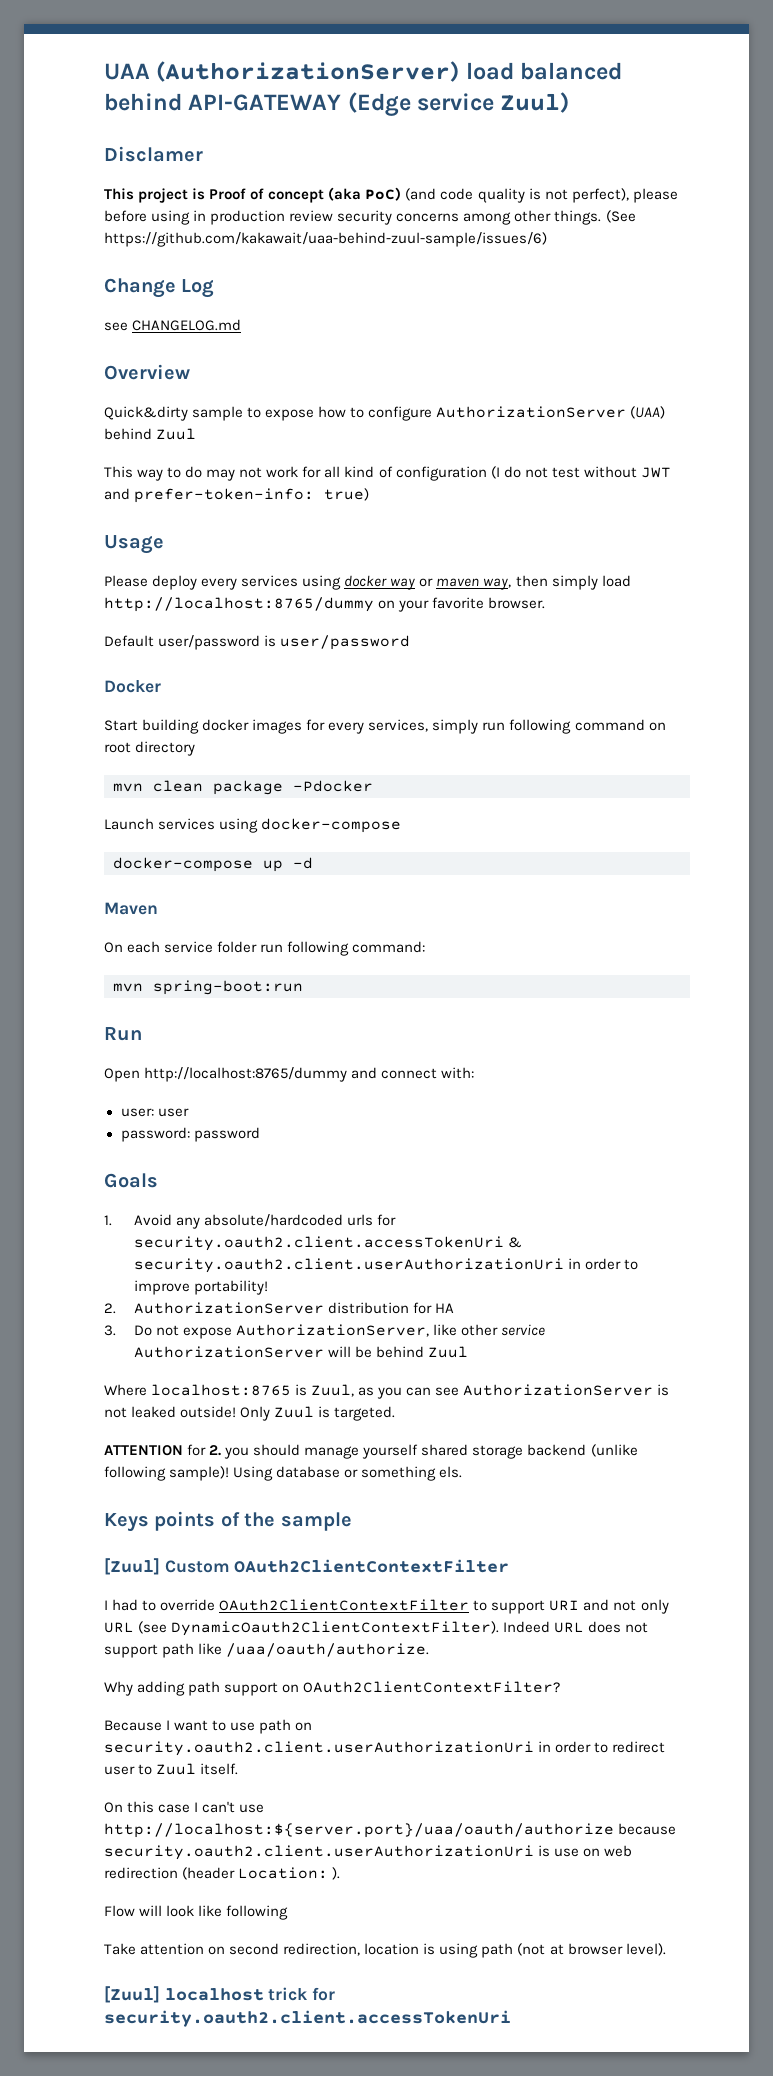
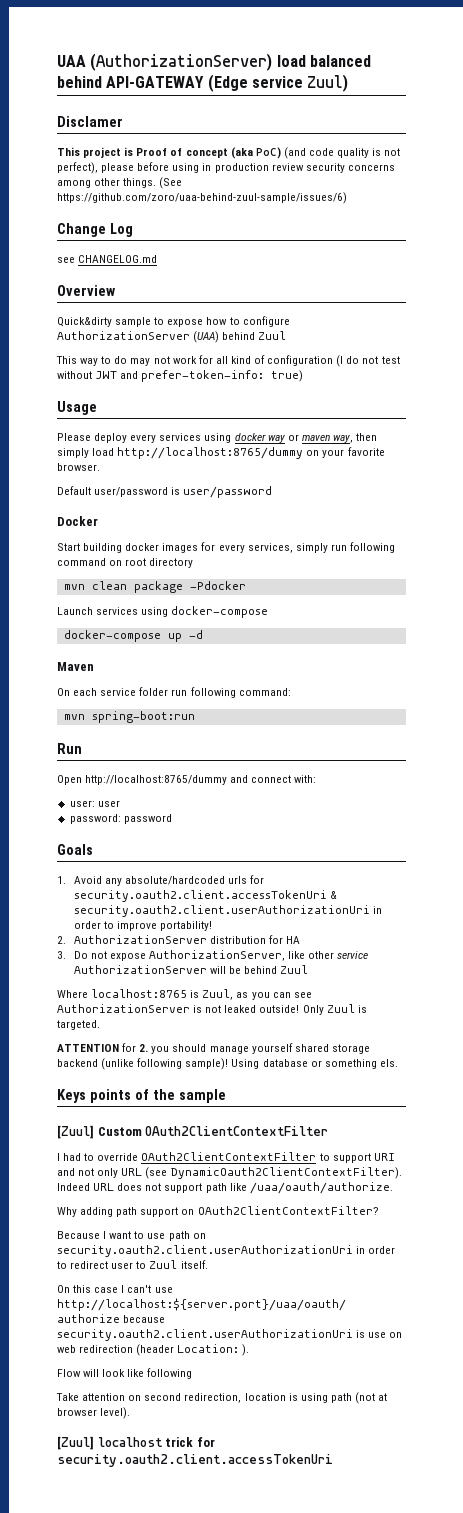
[104,232,547,247] https://github.com/kakawait/uaa-behind-zuul-sample/issues/6) -> [57,192,347,204] https://github.com/zoro/uaa-behind-zuul-sample/issues/6)

